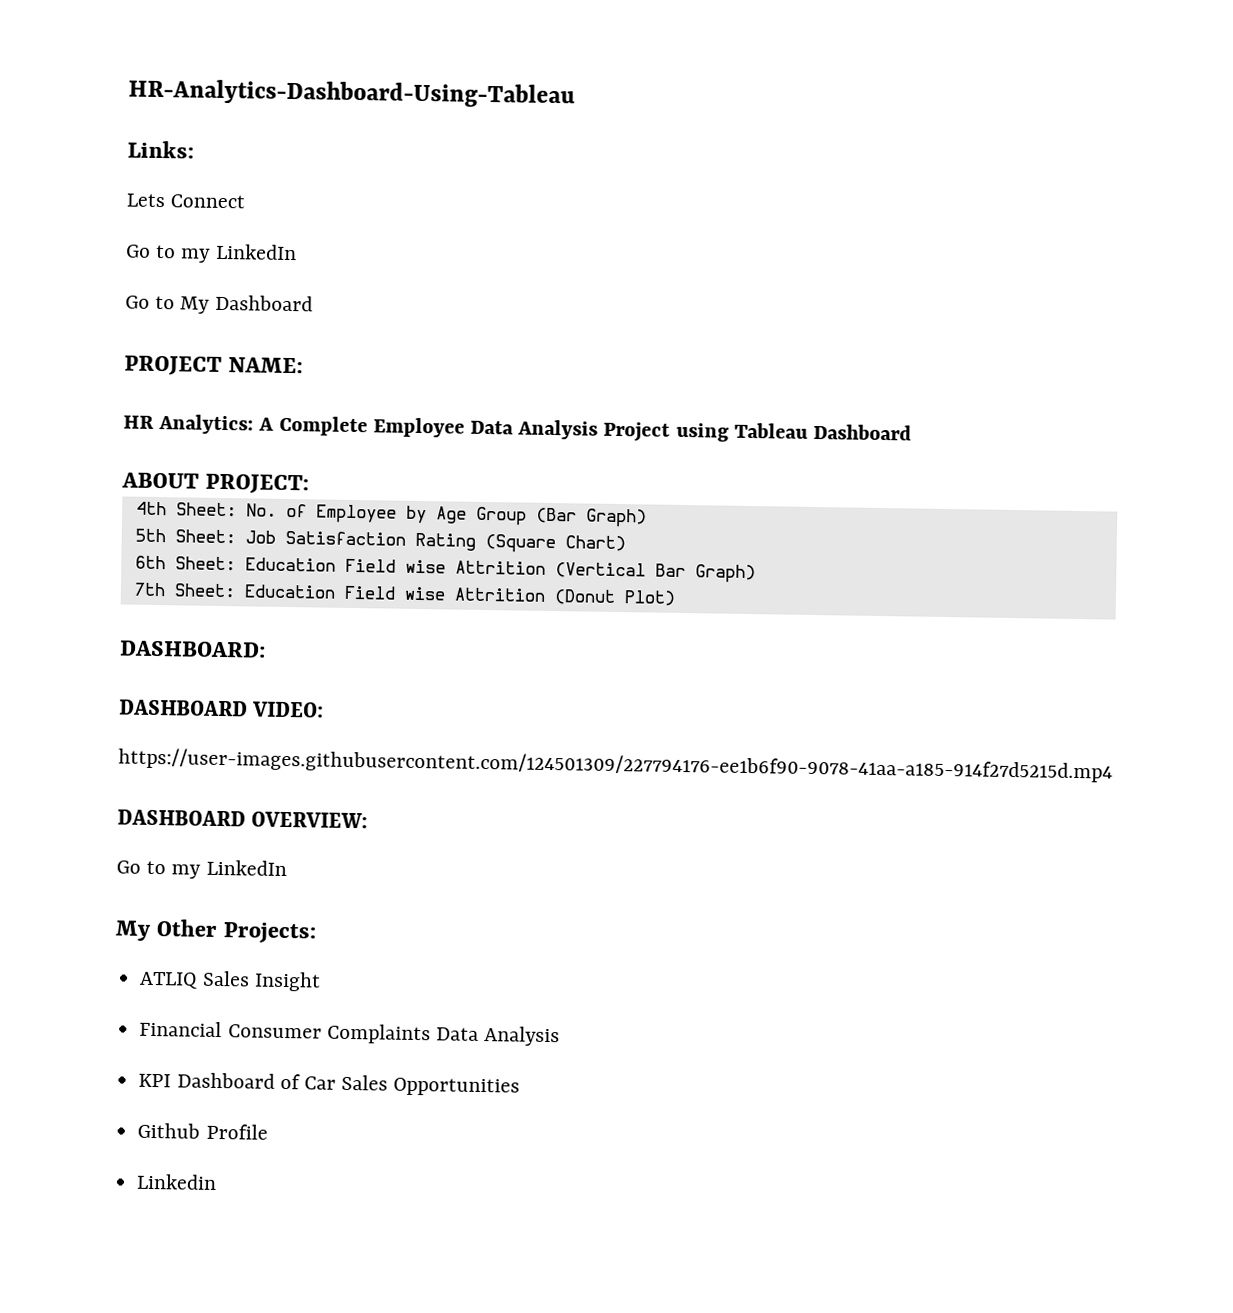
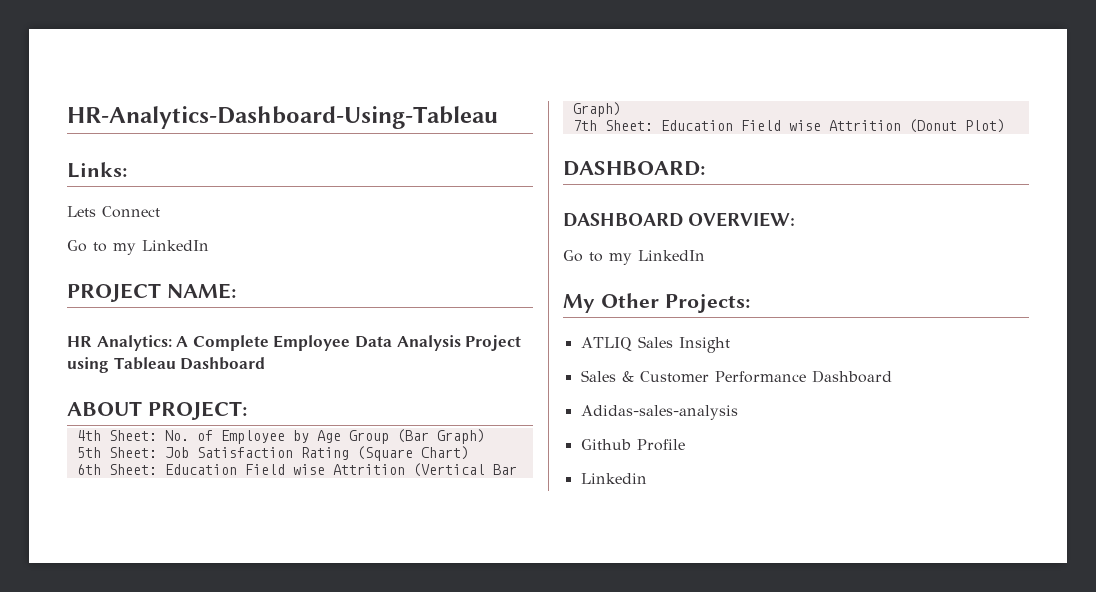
[125,294,313,314] // Go to My Dashboard -> (209, 245) none
[119,699,325,718] [118,747,1113,783] // DASHBOARD VIDEO: // https://user-images.githubusercontent.com/124501309/227794176-ee1b6f90-9078-41aa-a185-914f27d5215d.mp4 -> (705, 168) none
[139,1020,561,1047] [138,1072,521,1097] Financial Consumer Complaints Data Analysis // KPI Dashboard of Car Sales Opportunities -> [580,370,892,383] [580,405,738,420] Sales & Customer Performance Dashboard // Adidas-sales-analysis

